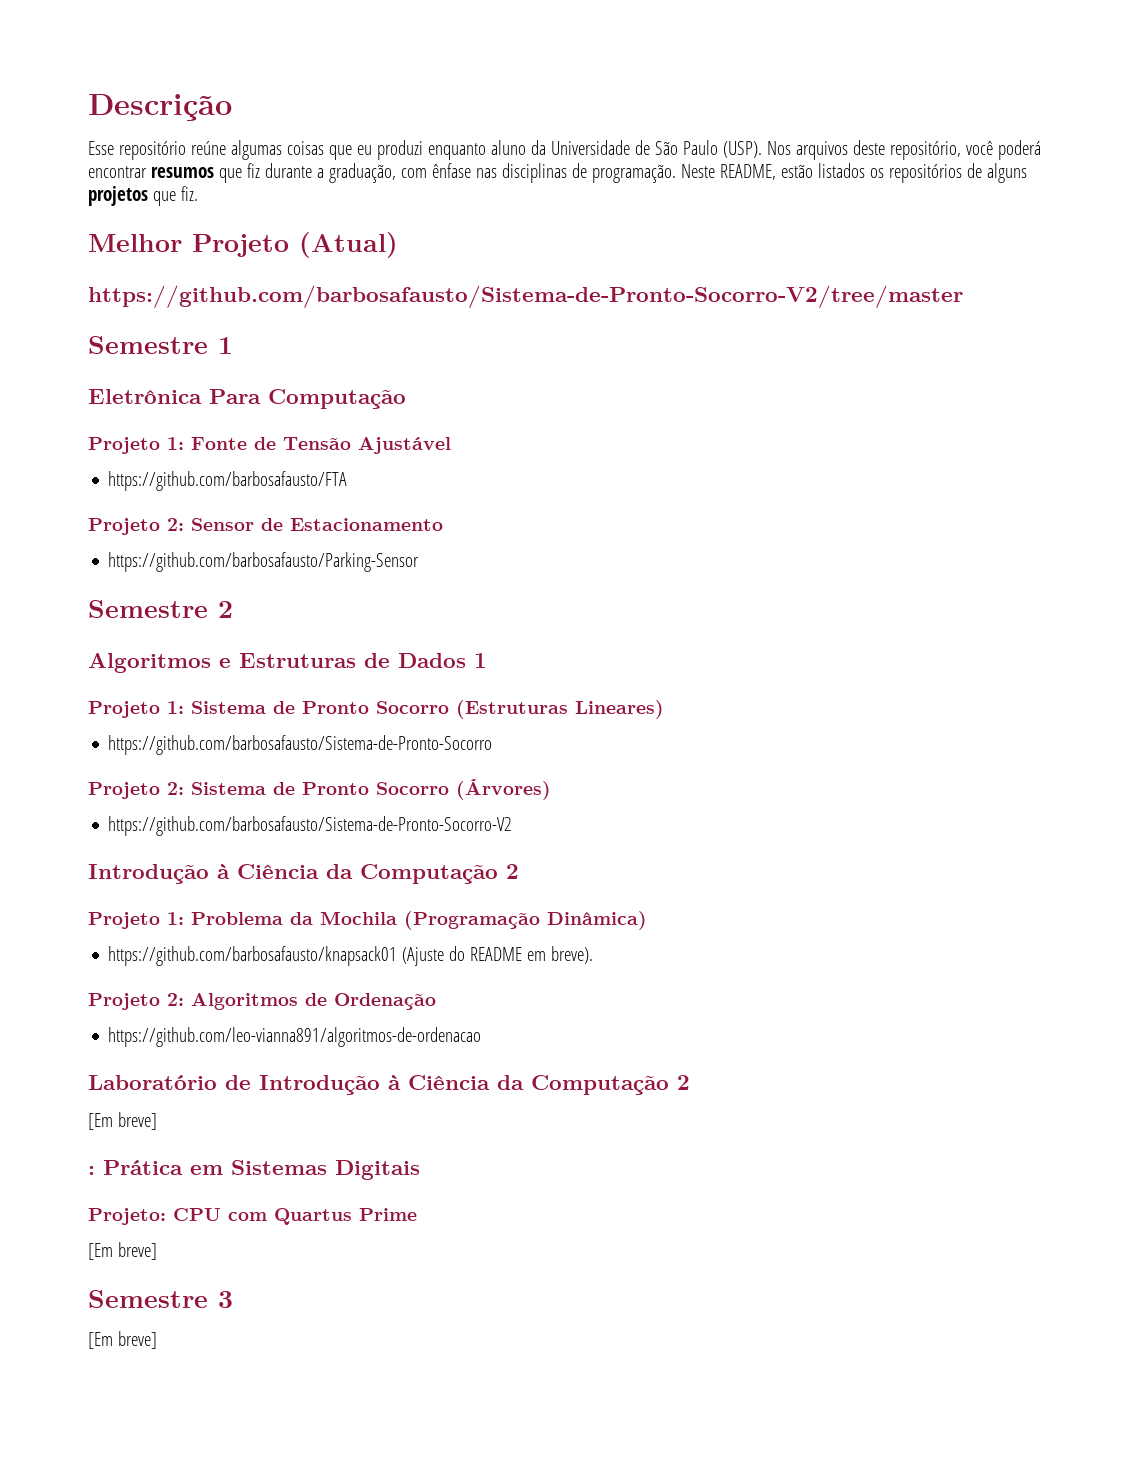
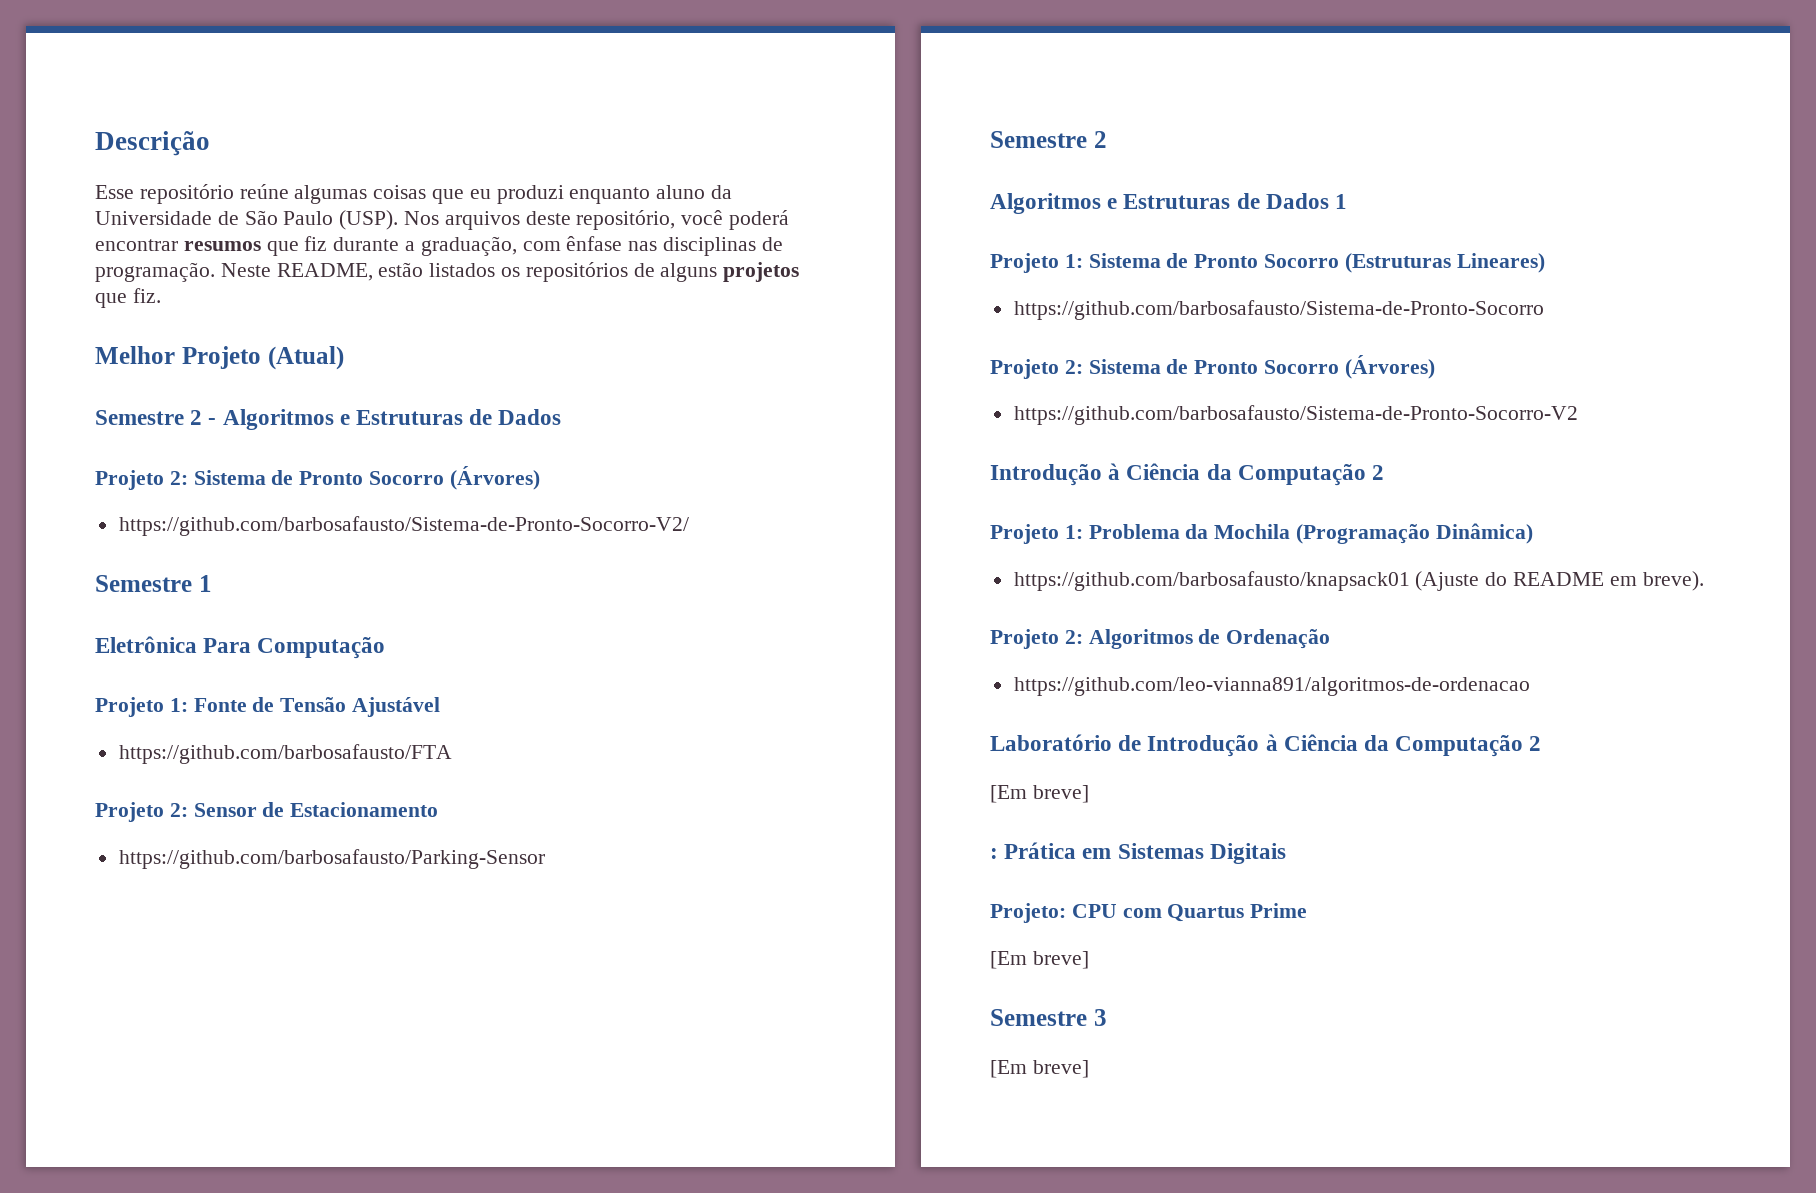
[88,285,963,308] https://github.com/barbosafausto/Sistema-de-Pronto-Socorro-V2/tree/master -> [95,409,562,430] [95,466,540,490] [118,516,689,536] Semestre 2 - Algoritmos e Estruturas de Dados // Projeto 2: Sistema de Pronto Socorro (Árvores) // https://github.com/barbosafausto/Sistema-de-Pronto-Socorro-V2/

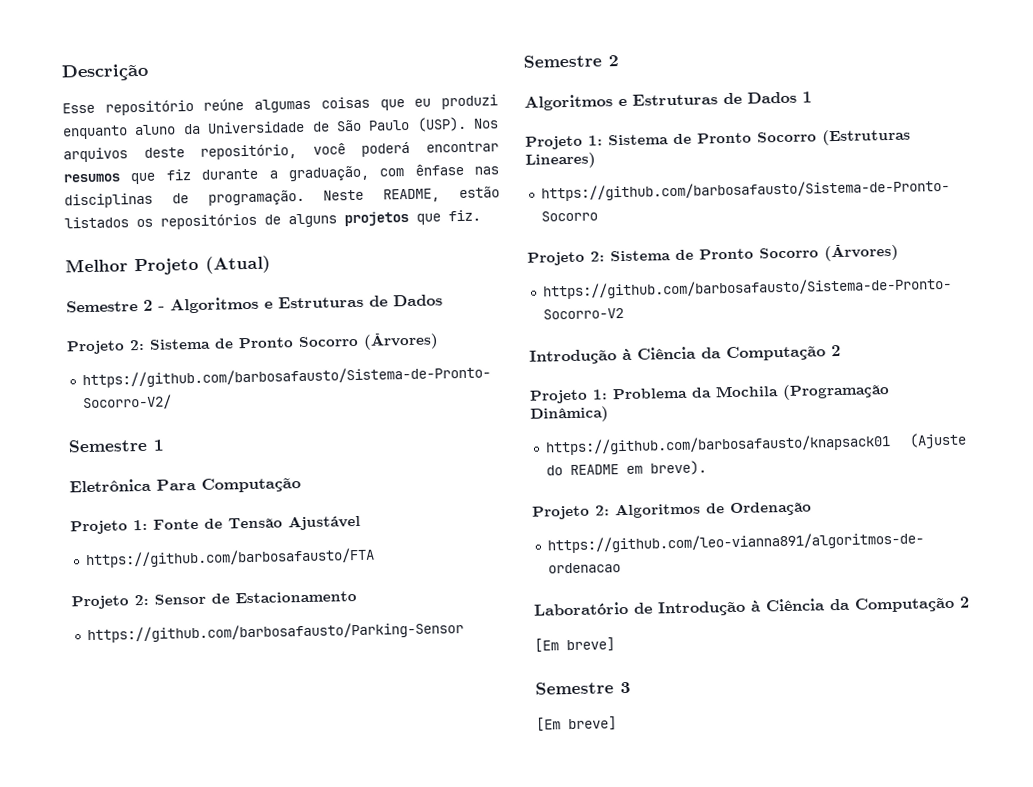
[990,842,1286,864] [990,903,1308,923] [990,951,1089,969] // : Prática em Sistemas Digitais // Projeto: CPU com Quartus Prime // [Em breve] -> (615, 645) none

